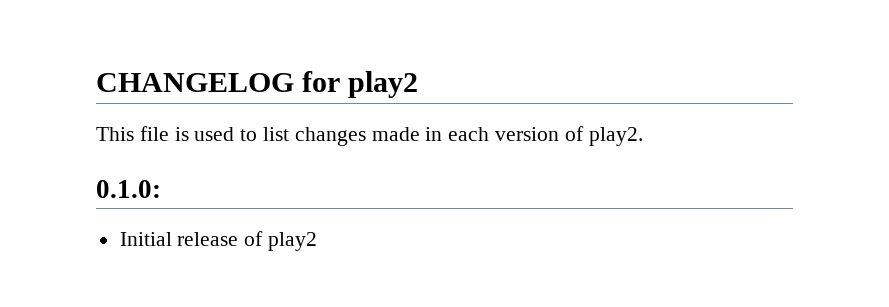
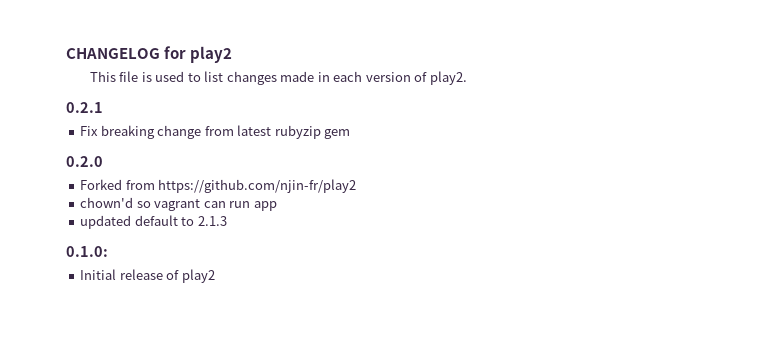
(643, 136) none -> [66,102,103,113] [80,125,351,139] [66,156,103,167] [80,179,357,193] [80,197,277,211] [80,215,227,229] // 0.2.1 // Fix breaking change from latest rubyzip gem // 0.2.0 // Forked from https://github.com/njin-fr/play2 // chown'd so vagrant can run app // updated default to 2.1.3

